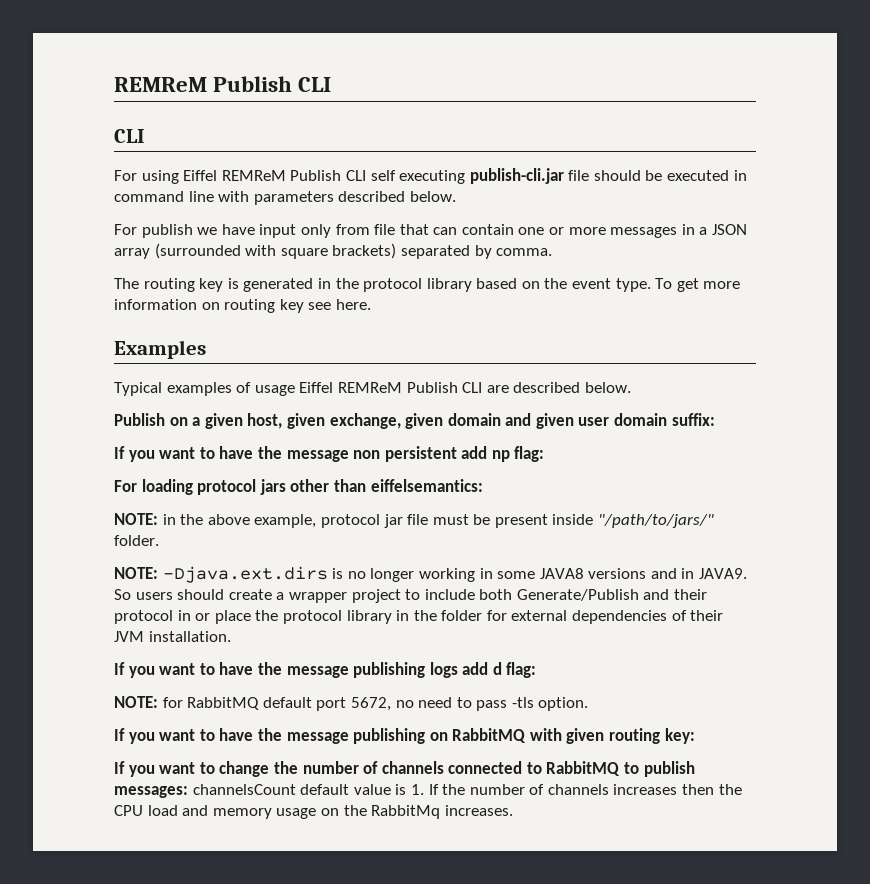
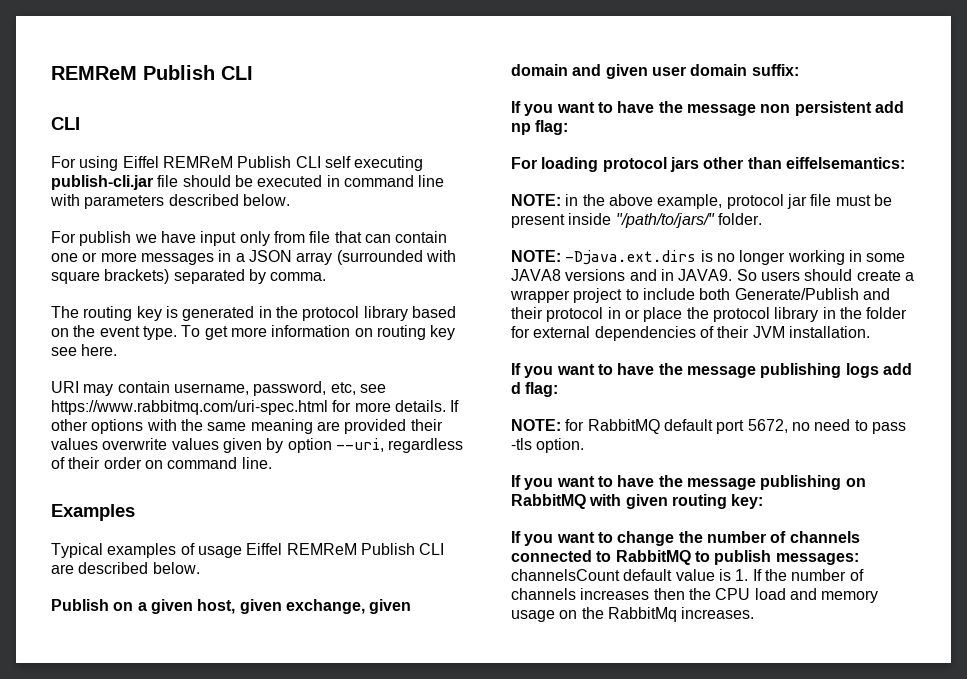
(371, 304) none -> [51,381,386,396] [51,400,460,415] [51,419,443,434] [51,438,464,453] [51,457,272,469] // URI may contain username, password, etc, see https://www.rabbitmq.com/uri-spec.html for more details. If other options with the same meaning are provided their values overwrite values given by option --uri, regardless of their order on command line.

